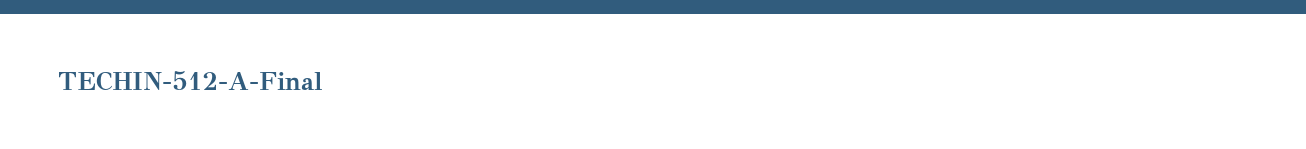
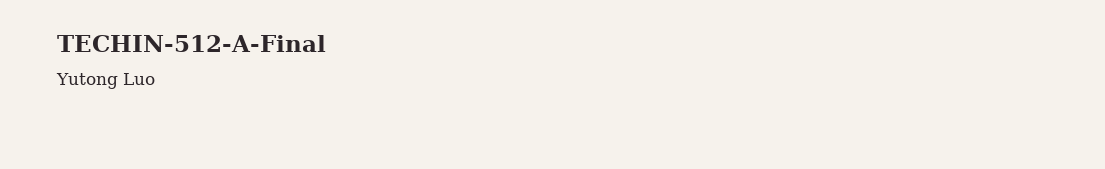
(322, 81) none -> [56,73,155,89] // Yutong Luo

